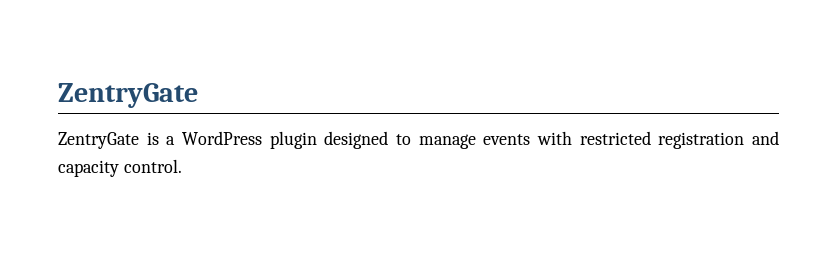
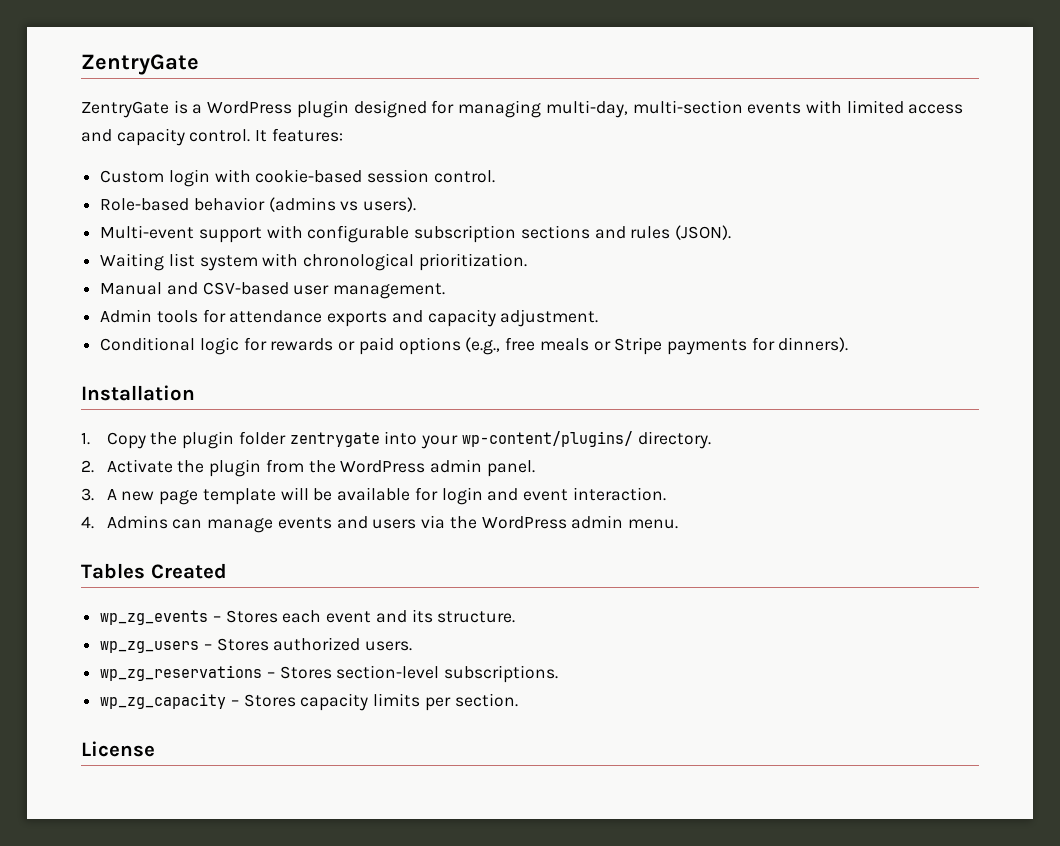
[396,131,779,149] [58,159,182,177] to manage events with restricted registration and capacity control. -> [431,100,964,118] [81,128,343,146] [100,169,495,187] [100,197,417,212] [100,225,732,243] [100,253,527,271] [100,282,446,299] [100,309,599,327] [100,337,849,355] [81,385,195,401] [81,431,711,449] [81,459,535,477] [81,487,666,505] [81,515,678,533] [81,563,227,579] [100,609,516,625] [100,637,413,653] [100,665,559,683] [100,693,518,711] [81,741,155,757] for managing multi-day, multi-section events with limited access and capacity control. It features: // Custom login with cookie-based session control. // Role-based behavior (admins vs users). // Multi-event support with configurable subscription sections and rules (JSON). // Waiting list system with chronological prioritization. // Manual and CSV-based user management. // Admin tools for attendance exports and capacity adjustment. // Conditional logic for rewards or paid options (e.g., free meals or Stripe payments for dinners). // Installation // 1. Copy the plugin folder zentrygate into your wp-content/plugins/ directory. // 2. Activate the plugin from the WordPress admin panel. // 3. A new page template will be available for login and event interaction. // 4. Admins can manage events and users via the WordPress admin menu. // Tables Created // wp_zg_events – Stores each event and its structure. // wp_zg_users – Stores authorized users. // wp_zg_reservations – Stores section-level subscriptions. // wp_zg_capacity – Stores capacity limits per section. // License

